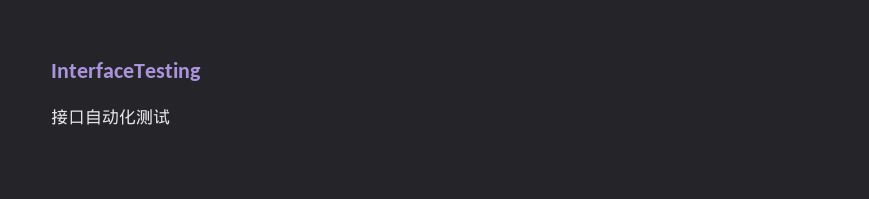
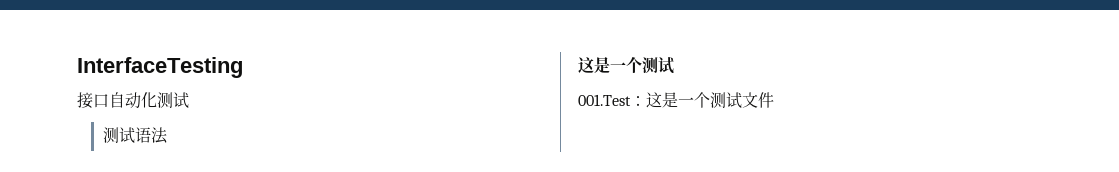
(170, 117) none -> [102,127,168,144] [578,57,674,74] [578,92,774,108] // 测试语法 // 这是一个测试 // 001.Test：这是一个测试文件

